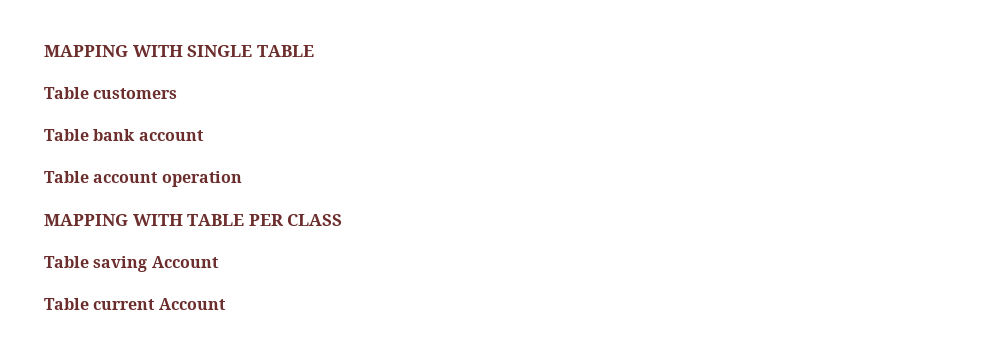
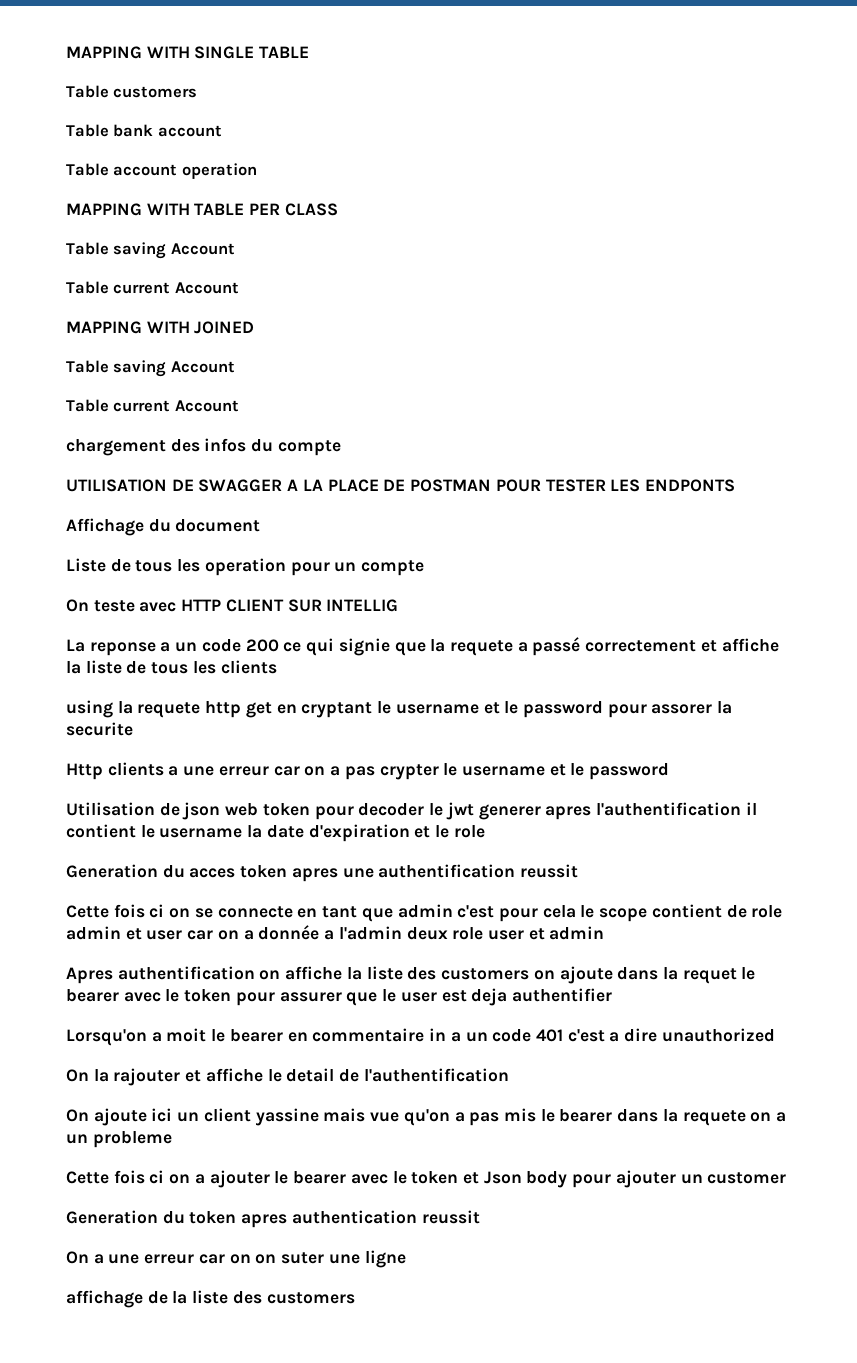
(226, 304) none -> [66,321,255,334] [66,360,235,377] [66,399,239,412] [66,438,341,456] [66,479,735,492] [66,518,261,536] [66,558,425,576] [66,599,399,612] [66,637,779,656] [66,660,277,674] [66,700,733,718] [66,722,133,736] [66,762,670,780] [66,802,757,820] [66,824,485,842] [66,864,579,882] [66,904,783,922] [66,925,605,940] [66,966,756,984] [66,988,612,1006] [66,1028,775,1046] [66,1068,509,1086] [66,1108,787,1126] [66,1131,172,1148] [66,1170,787,1188] [66,1210,480,1228] [66,1250,406,1268] [66,1290,355,1308] // MAPPING WITH JOINED // Table saving Account // Table current Account // chargement des infos du compte // UTILISATION DE SWAGGER A LA PLACE DE POSTMAN POUR TESTER LES ENDPONTS // Affichage du document // Liste de tous les operation pour un compte // On teste avec HTTP CLIENT SUR INTELLIG // La reponse a un code 200 ce qui signie que la requete a passé correctement et affiche la liste de tous les clients // using la requete http get en cryptant le username et le password pour assorer la securite // Http clients a une erreur car on a pas crypter le username et le password // Utilisation de json web token pour decoder le jwt generer apres l'authentification il contient le username la date d'expiration et le role // Generation du acces token apres une authentification reussit // Cette fois ci on se connecte en tant que admin c'est pour cela le scope contient de role admin et user car on a donnée a l'admin deux role user et admin // Apres authentification on affiche la liste des customers on ajoute dans la requet le bearer avec le token pour assurer que le user est deja authentifier // Lorsqu'on a moit le bearer en commentaire in a un code 401 c'est a dire unauthorized // On la rajouter et affiche le detail de l'authentification // On ajoute ici un client yassine mais vue qu'on a pas mis le bearer dans la requete on a un probleme // Cette fois ci on a ajouter le bearer avec le token et Json body pour ajouter un customer // Generation du token apres authentication reussit // On a une erreur car on on suter une ligne // affichage de la liste des customers

